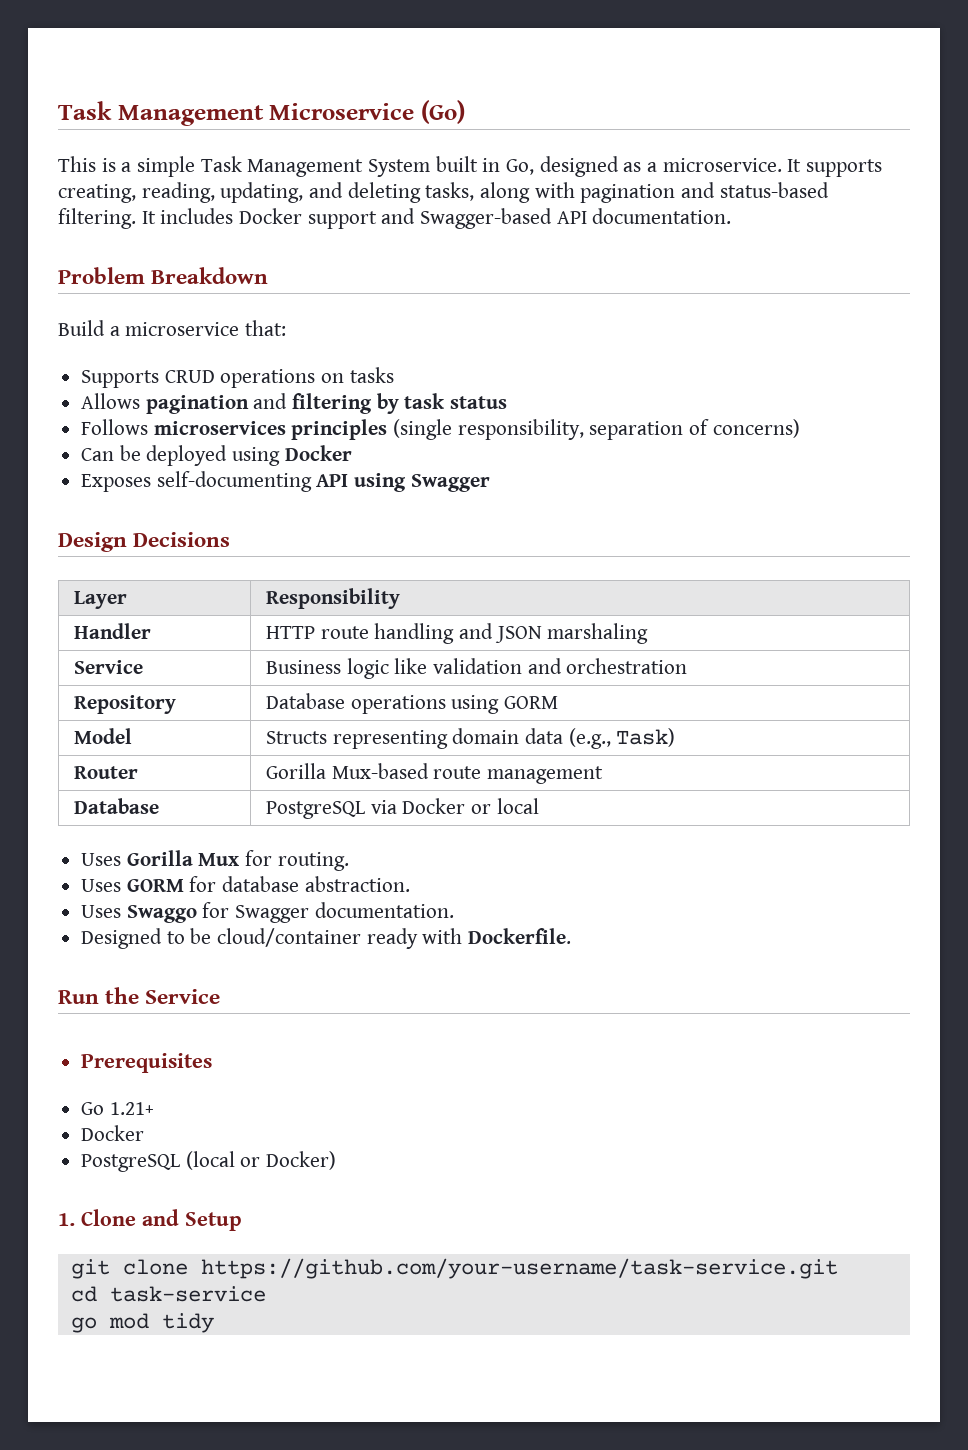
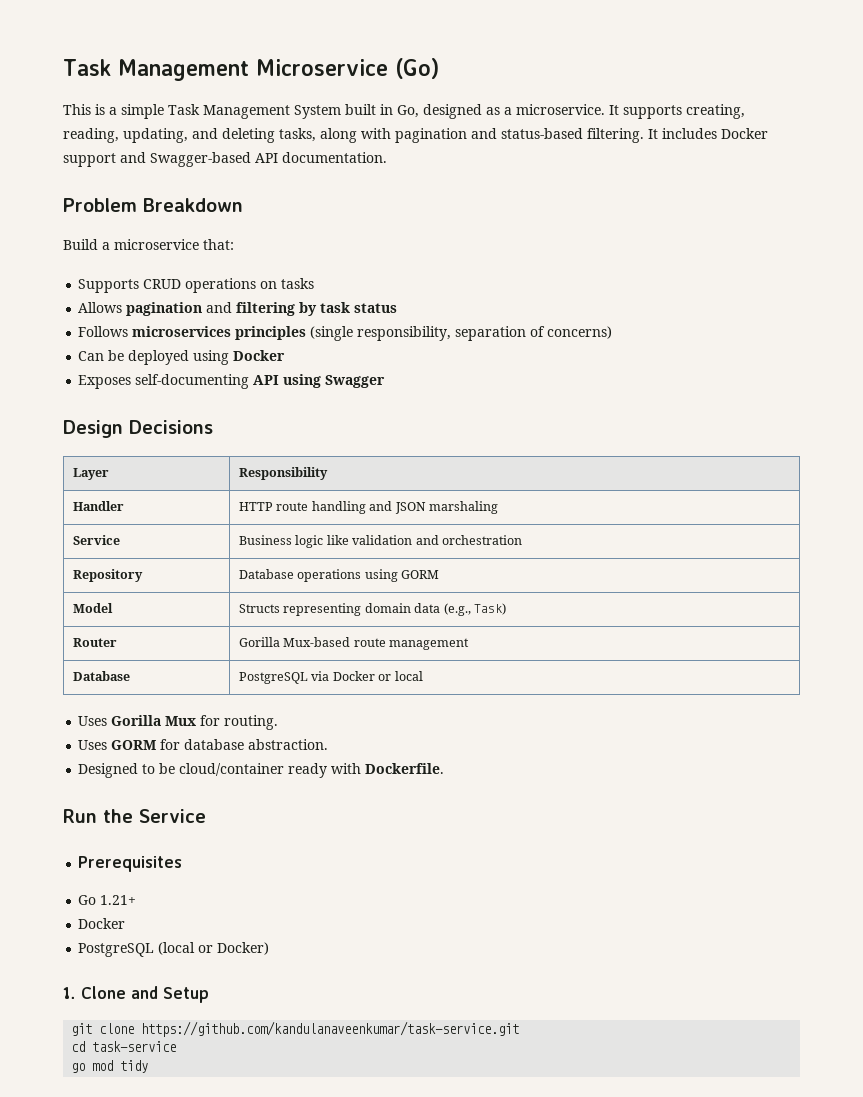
[81,902,454,923] // Uses Swaggo for Swagger documentation. -> (329, 744) none
[200,1258,838,1279] https://github.com/your-username/task-service.git -> [141,1021,520,1037] https://github.com/kandulanaveenkumar/task-service.git

